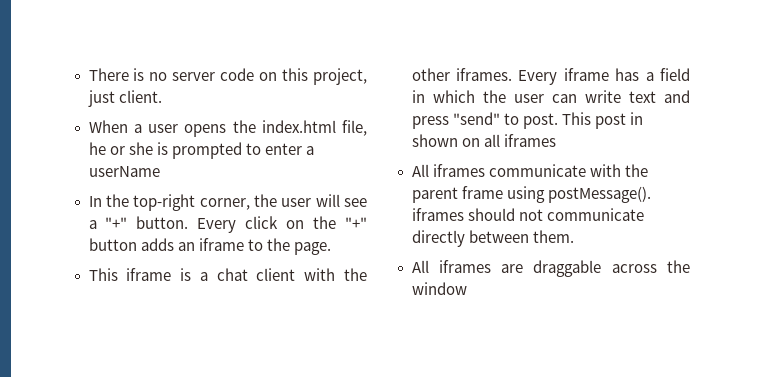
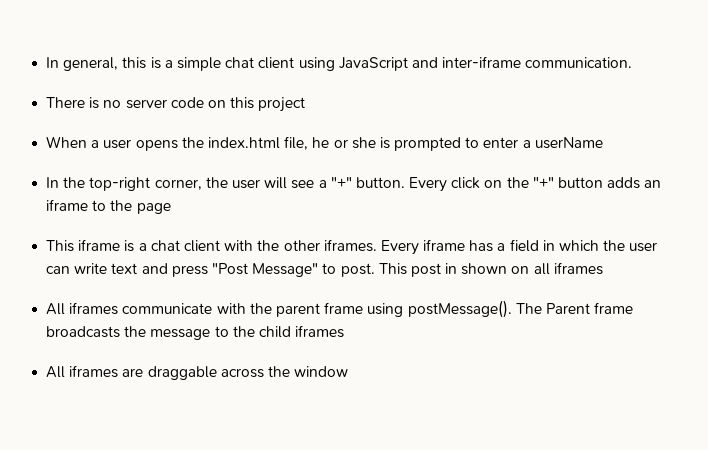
(88, 74) none -> [46,56,633,71] In general, this is a simple chat client using JavaScript and inter-iframe communication. //
[312,68,367,85] [87,90,162,107] project, just client. -> [258,97,306,112] project
[293,242,331,255] page. -> [136,203,171,214] page
[452,112,500,125] "send" -> [211,263,319,277] "Post Message"
[411,208,644,221] [411,230,574,247] iframes should not communicate directly between them. -> [515,302,634,314] [46,325,345,340] The Parent frame broadcasts the message to the child iframes

